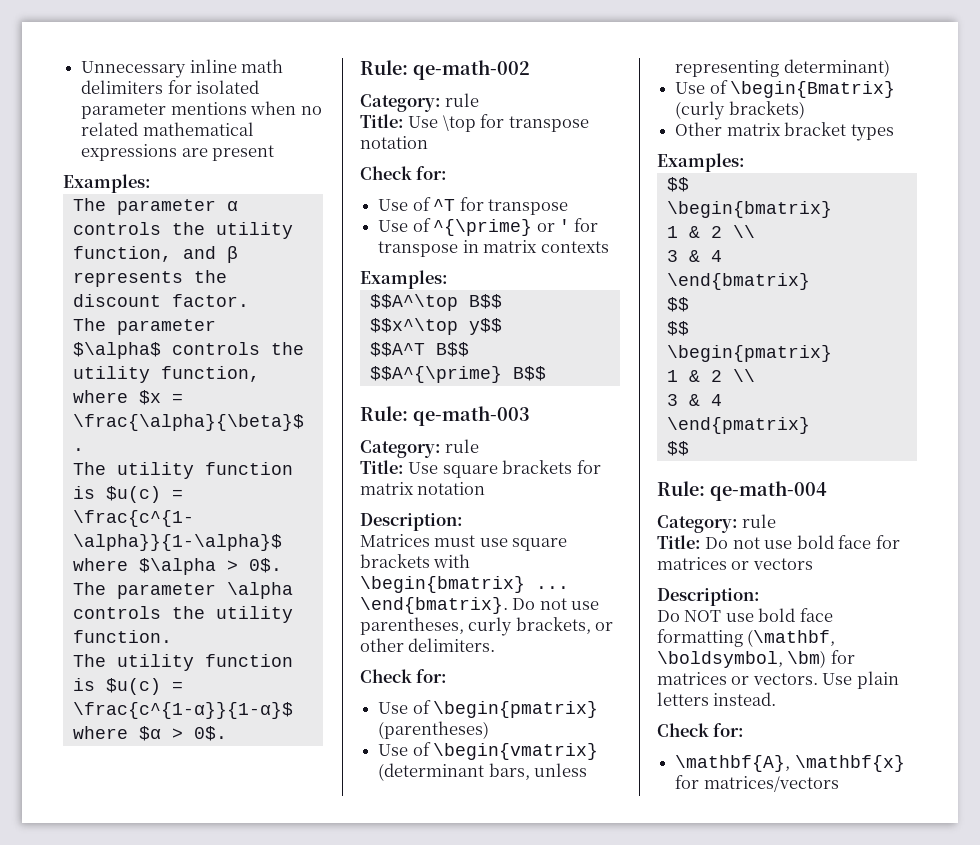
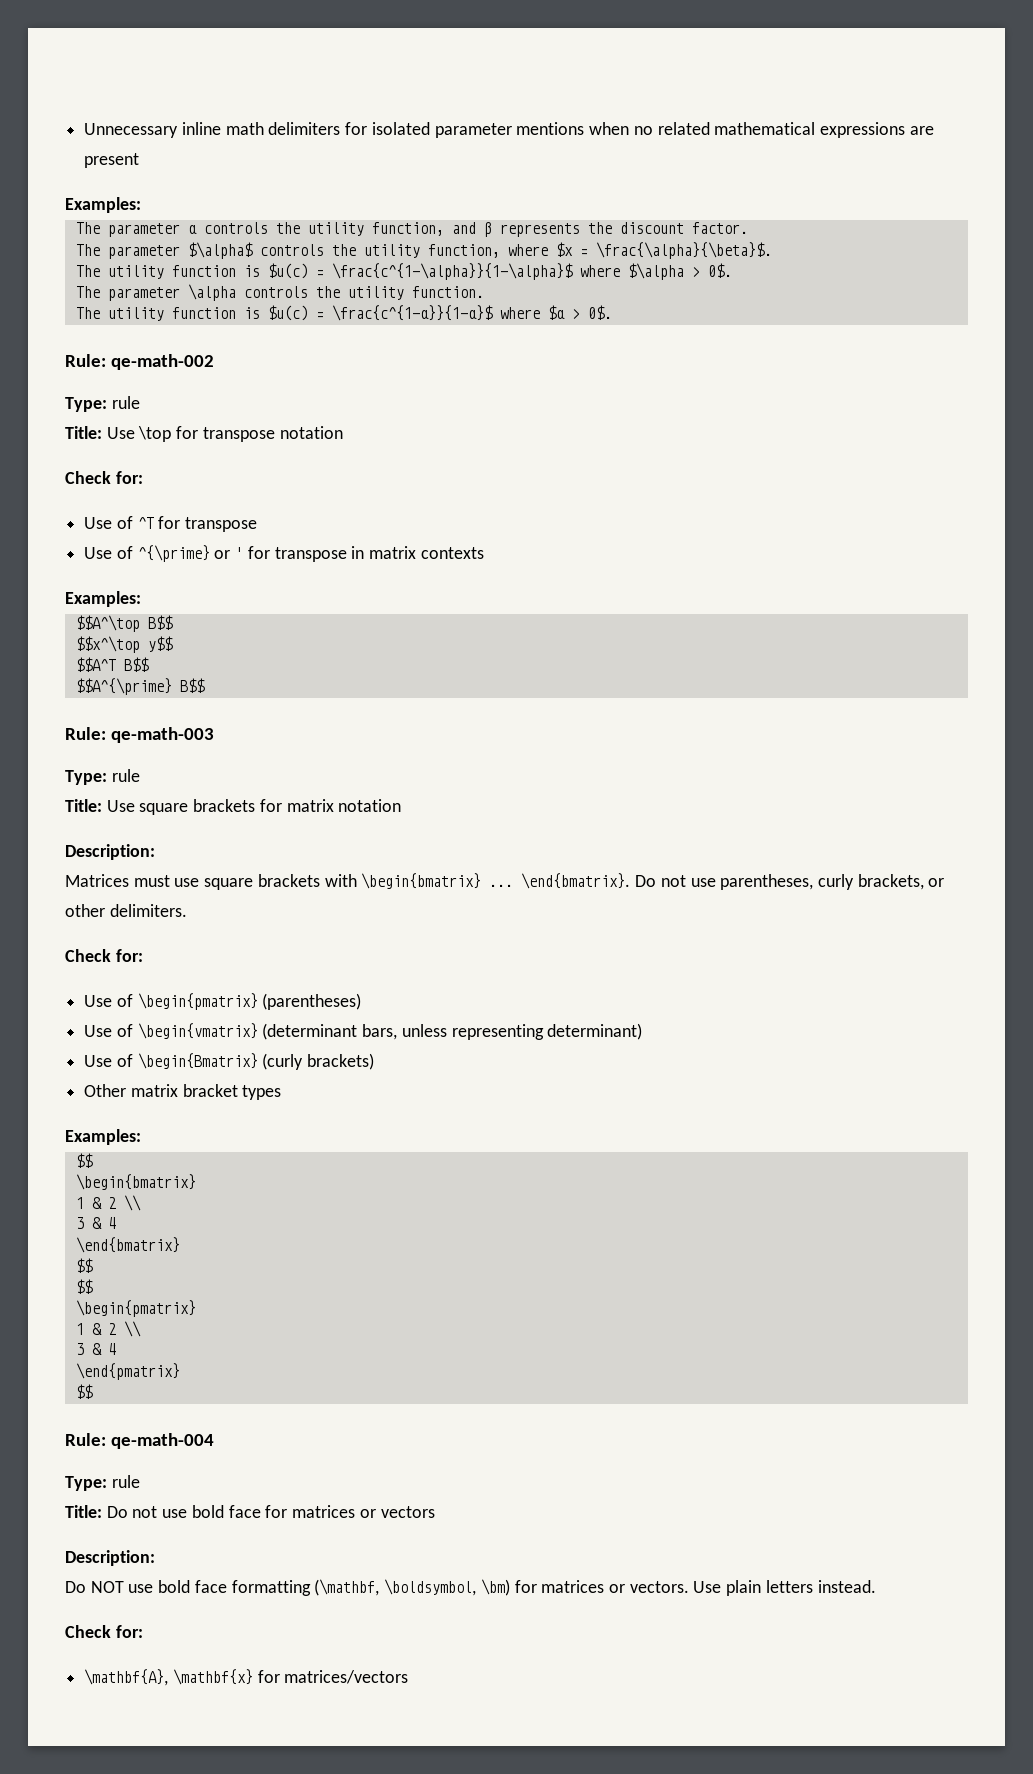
[360,94,441,112] Category: -> [65,397,107,412] Type:
[360,440,441,458] Category: -> [65,770,107,785] Type:
[657,515,738,533] Category: -> [65,1476,107,1491] Type:

